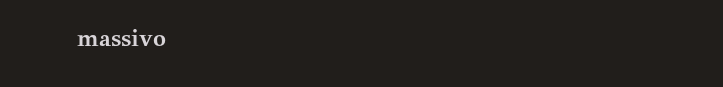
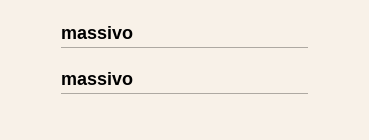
[77,29,166,47] massivo -> [61,26,133,39] [61,72,133,85] massivo // massivo

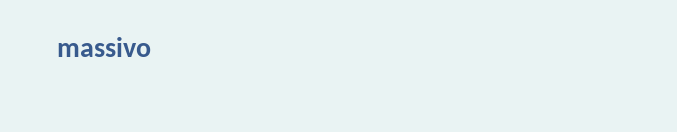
[61,26,133,39] [61,72,133,85] massivo // massivo -> [57,37,151,57] massivo

